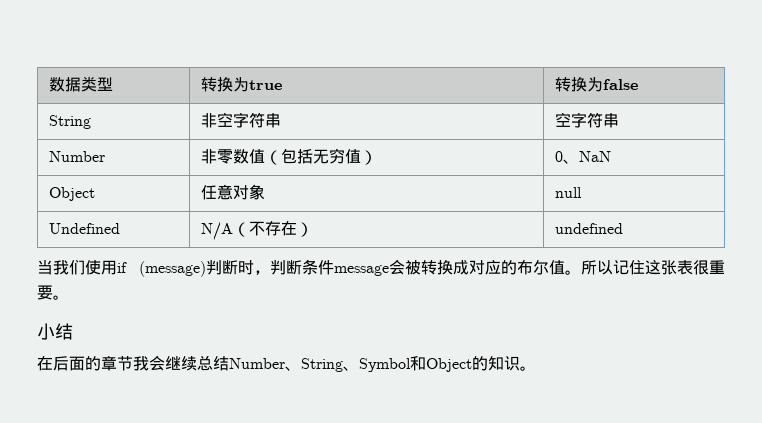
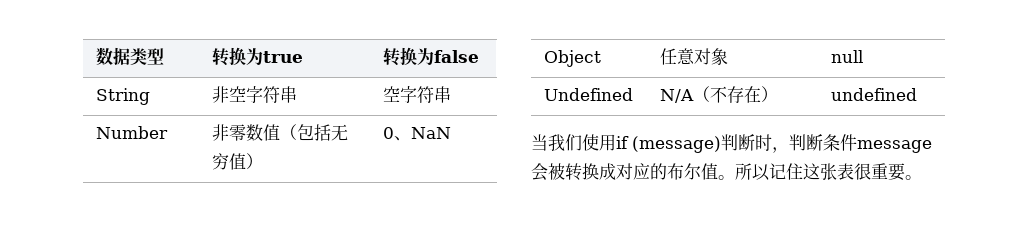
[37,323,73,340] [37,355,536,372] // 小结 // 在后面的章节我会继续总结Number、String、Symbol和Object的知识。 -> (922, 177) none

